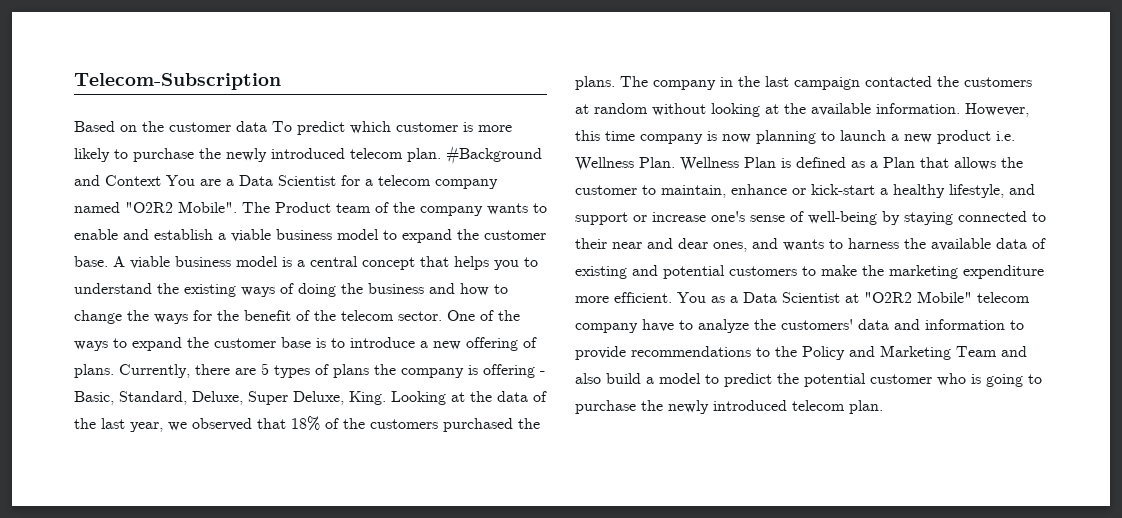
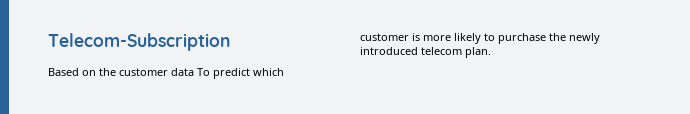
[446,145,542,165] [74,175,498,189] [74,201,547,216] [74,229,546,243] [74,256,538,270] [74,283,508,297] [74,310,520,324] [74,337,537,351] [74,363,545,378] [74,391,547,405] [74,416,540,432] [575,76,1032,90] [575,103,1029,117] [575,130,1015,144] [575,157,1023,171] [575,184,1035,198] [575,211,1046,225] [575,238,1046,252] [575,265,1044,279] [575,291,1030,303] [575,319,1024,333] [575,345,1027,360] [575,373,1042,387] [575,400,883,414] #Background and Context You are a Data Scientist for a telecom company named "O2R2 Mobile". The Product team of the company wants to enable and establish a viable business model to expand the customer base. A viable business model is a central concept that helps you to understand the existing ways of doing the business and how to change the ways for the benefit of the telecom sector. One of the ways to expand the customer base is to introduce a new offering of plans. Currently, there are 5 types of plans the company is offering - Basic, Standard, Deluxe, Super Deluxe, King. Looking at the data of the last year, we observed that 18% of the customers purchased the plans. The company in the last campaign contacted the customers at random without looking at the available information. However, this time company is now planning to launch a new product i.e. Wellness Plan. Wellness Plan is defined as a Plan that allows the customer to maintain, enhance or kick-start a healthy lifestyle, and support or increase one's sense of well-being by staying connected to their near and dear ones, and wants to harness the available data of existing and potential customers to make the marketing expenditure more efficient. You as a Data Scientist at "O2R2 Mobile" telecom company have to analyze the customers' data and information to provide recommendations to the Policy and Marketing Team and also build a model to predict the potential customer who is going to purchase the newly introduced telecom plan. -> (491, 52) none

